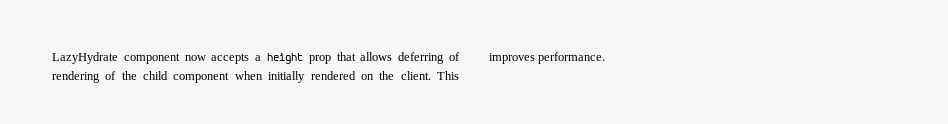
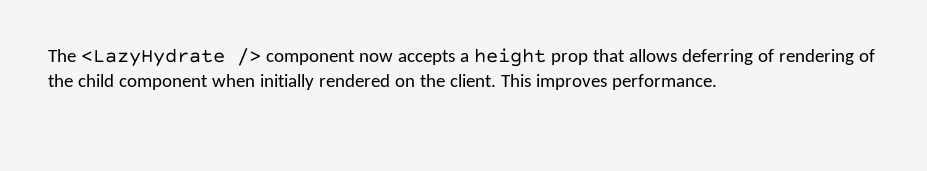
[52,52,118,64] LazyHydrate -> [48,48,261,67] The <LazyHydrate />

